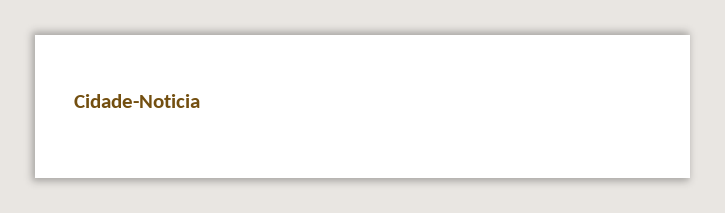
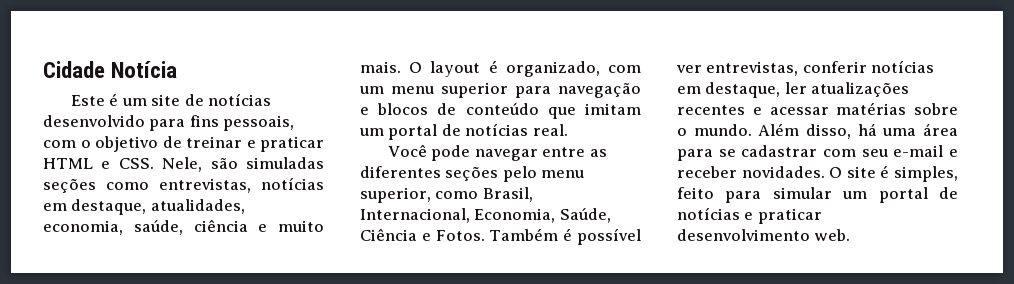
[74,94,200,108] Cidade-Noticia -> [43,61,178,78] [71,93,272,106] [43,115,295,131] [43,136,324,152] [43,157,324,172] [43,177,324,193] [43,199,245,215] [43,219,324,235] [360,60,641,77] [359,82,641,98] [360,103,641,119] [359,123,568,140] [388,144,607,161] [360,166,585,182] [360,187,533,203] [360,208,611,223] [360,228,641,245] [676,60,935,76] [677,82,910,98] [677,102,958,115] [677,123,958,139] [677,145,958,161] [677,165,958,182] [677,187,958,203] [677,207,822,224] [677,229,851,241] Cidade Notícia // Este é um site de notícias desenvolvido para fins pessoais, com o objetivo de treinar e praticar HTML e CSS. Nele, são simuladas seções como entrevistas, notícias em destaque, atualidades, economia, saúde, ciência e muito mais. O layout é organizado, com um menu superior para navegação e blocos de conteúdo que imitam um portal de notícias real. // Você pode navegar entre as diferentes seções pelo menu superior, como Brasil, Internacional, Economia, Saúde, Ciência e Fotos. Também é possível ver entrevistas, conferir notícias em destaque, ler atualizações recentes e acessar matérias sobre o mundo. Além disso, há uma área para se cadastrar com seu e-mail e receber novidades. O site é simples, feito para simular um portal de notícias e praticar desenvolvimento web.

